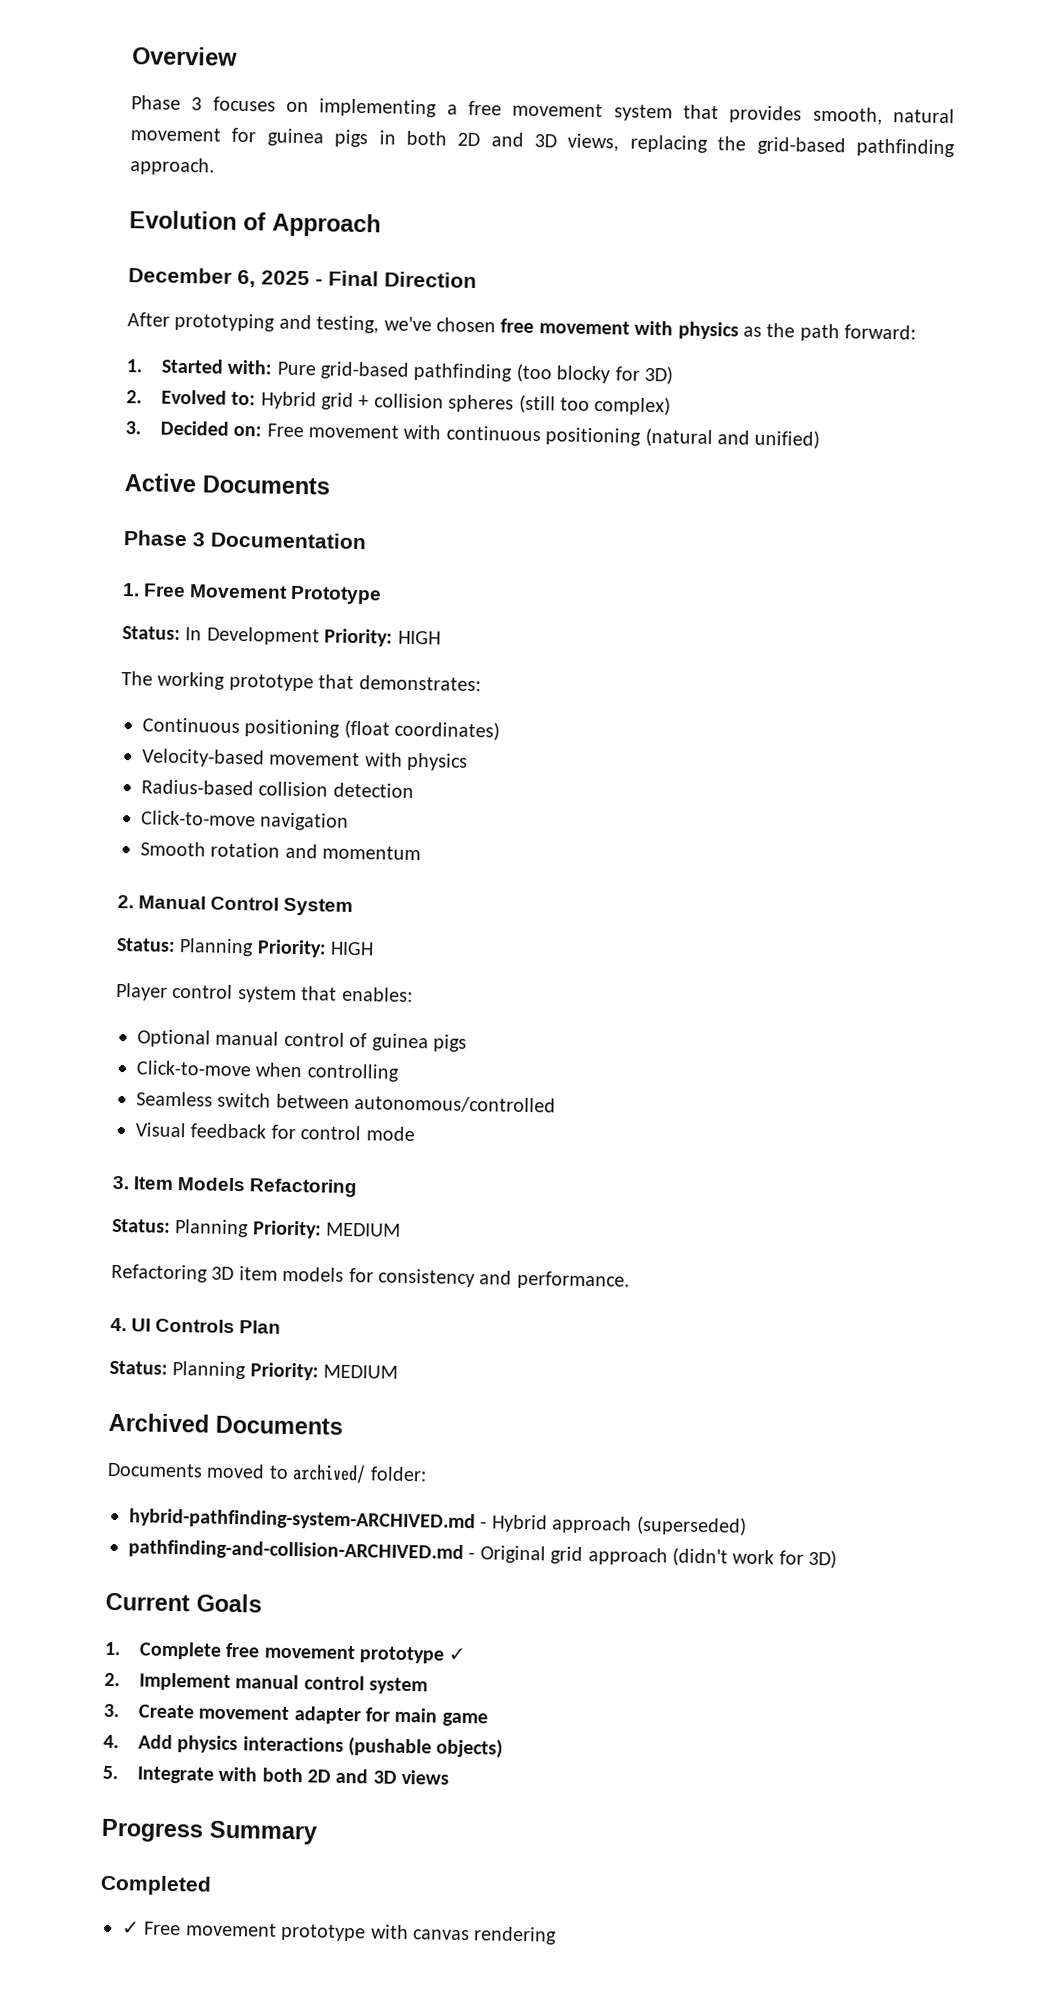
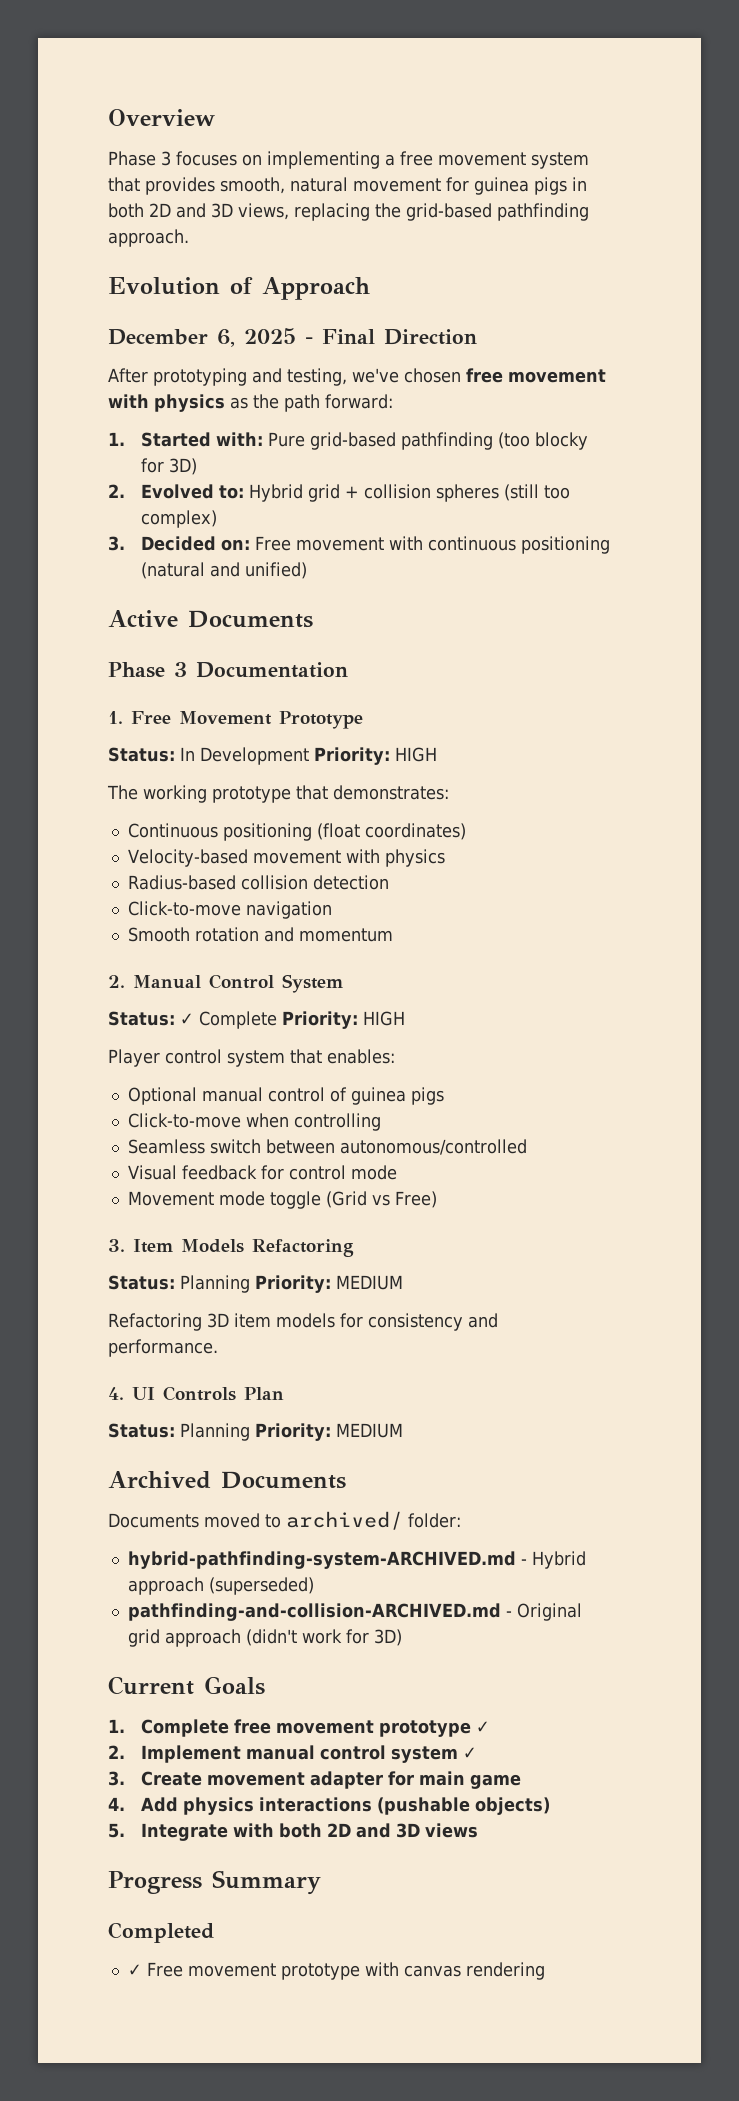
[179,938,255,957] Planning -> [180,1011,277,1029] ✓ Complete
(415, 1134) none -> [127,1191,437,1209] // Movement mode toggle (Grid vs Free)
(428, 1686) none -> [462,1747,477,1759] ✓

